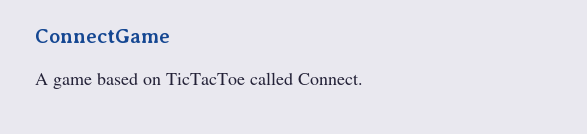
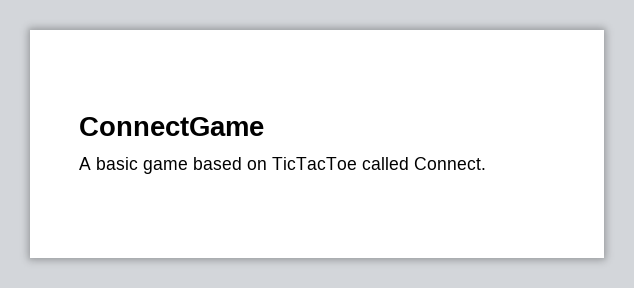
(48, 79) none -> [96,157,138,170] basic

